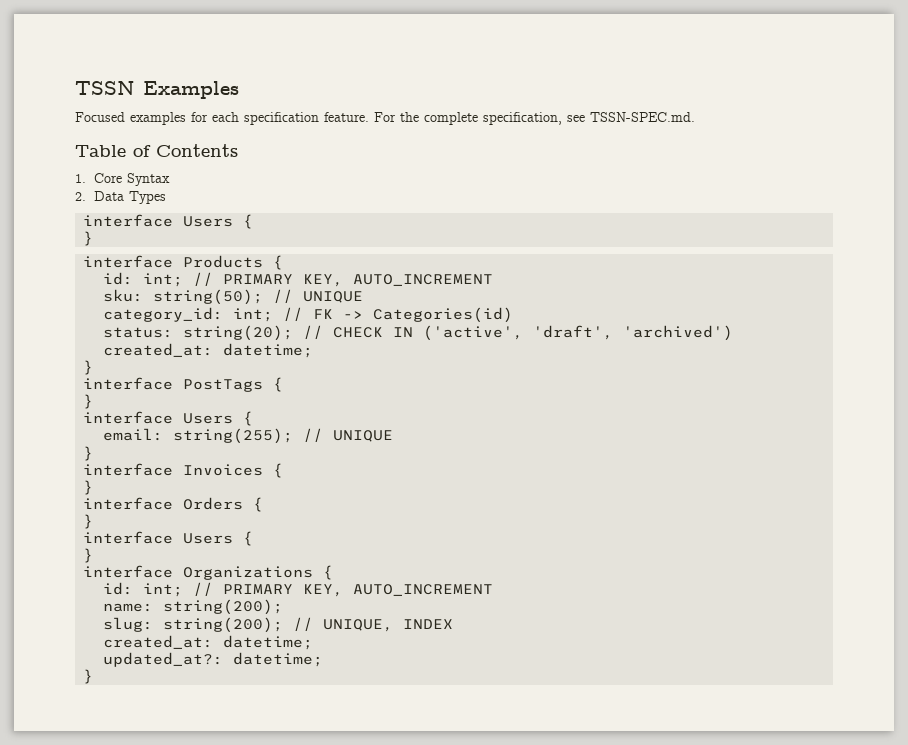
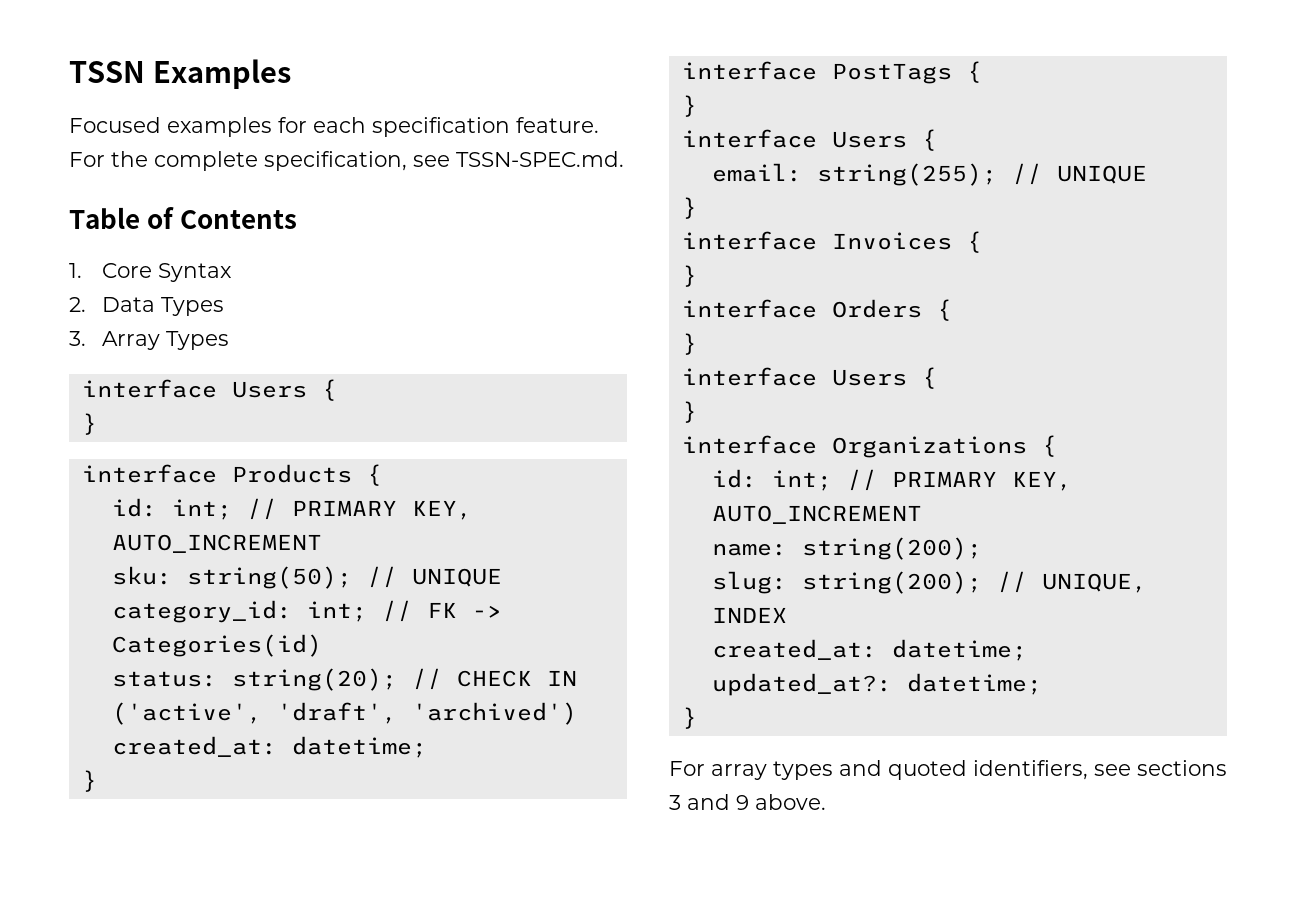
(166, 197) none -> [69,331,230,350] // 3. Array Types
(94, 676) none -> [669,760,1227,780] [669,794,826,810] // For array types and quoted identifiers, see sections 3 and 9 above.

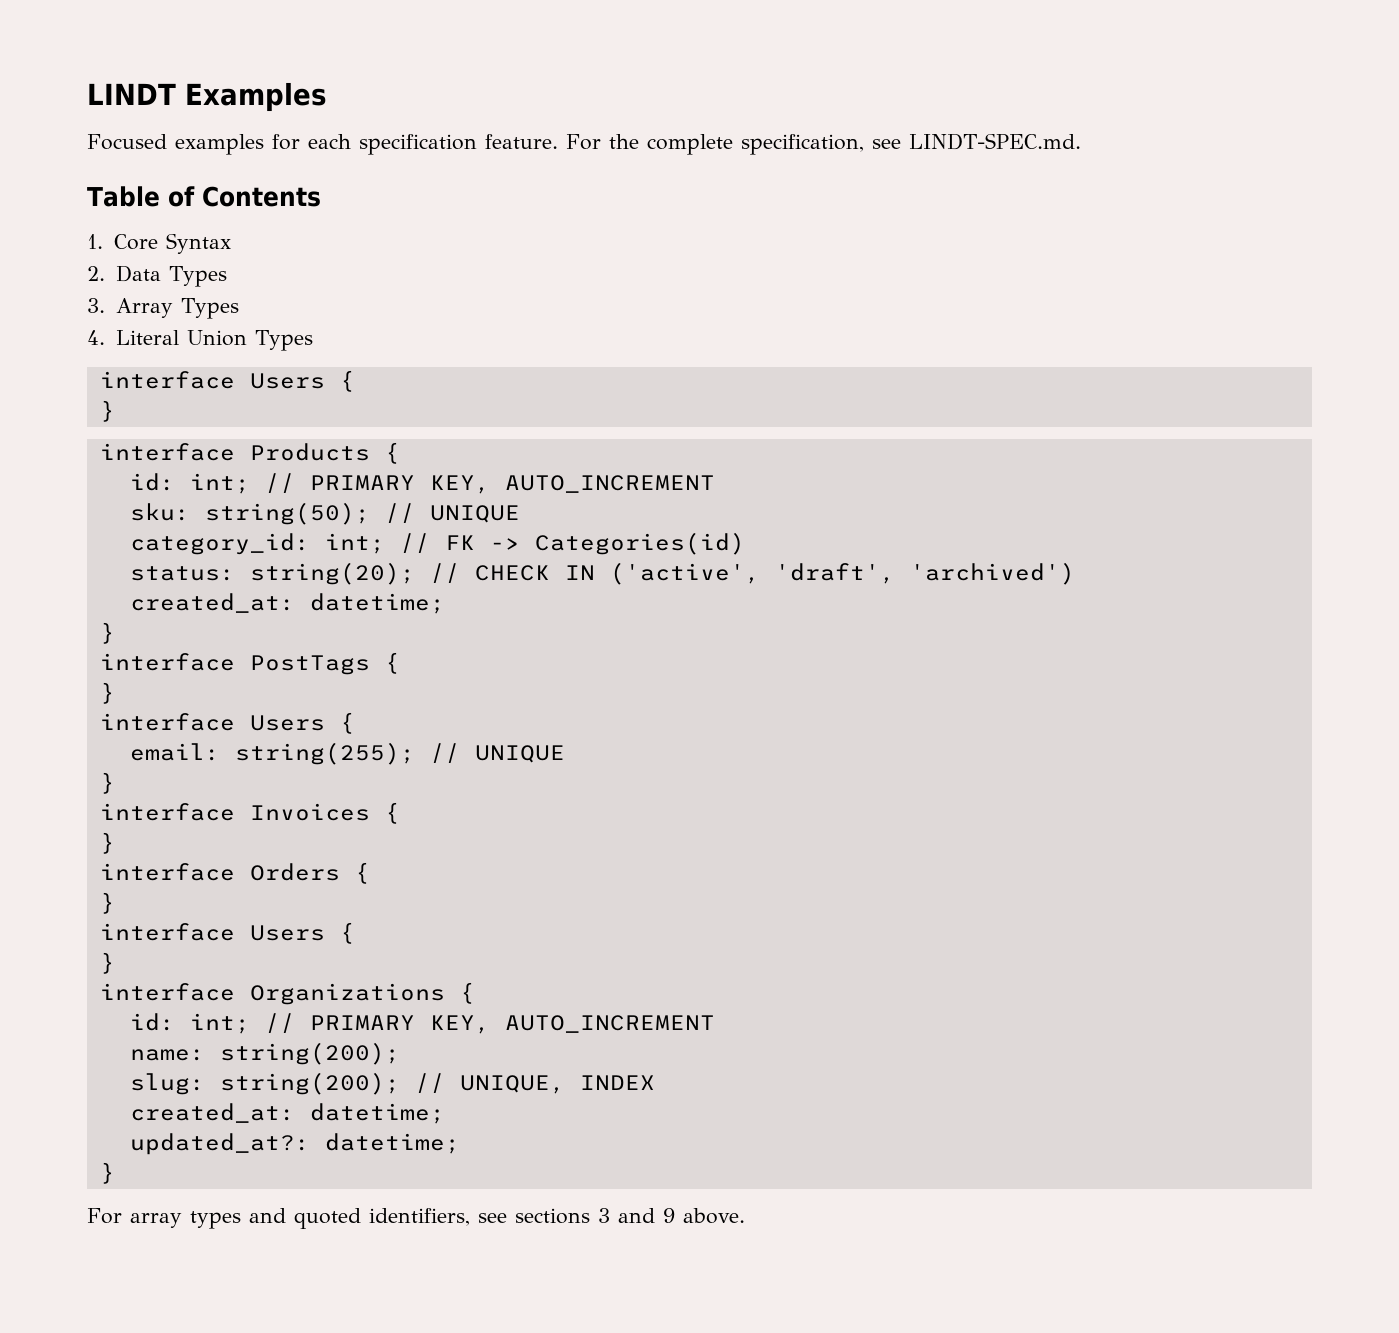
[69,61,145,83] TSSN -> [87,83,176,105] LINDT
[456,151,624,167] TSSN-SPEC.md. -> [909,133,1081,150] LINDT-SPEC.md.
(230, 340) none -> [87,330,313,351] // 4. Literal Union Types

